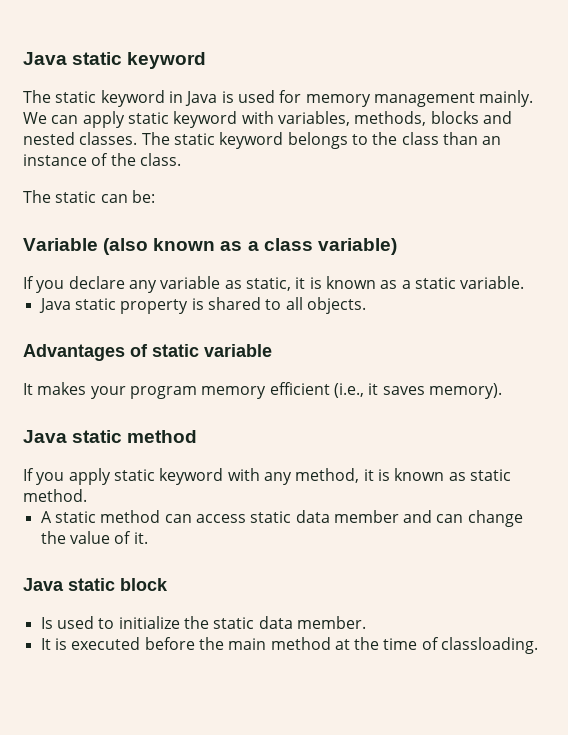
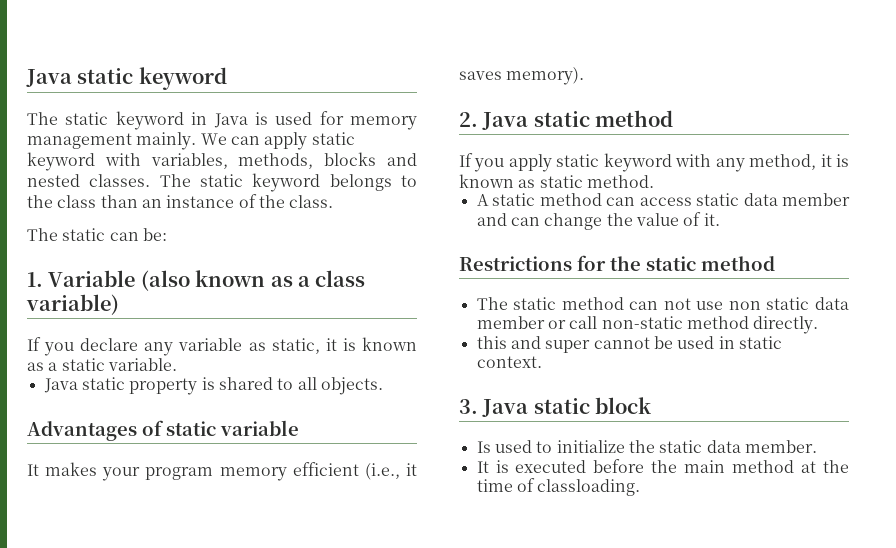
(155, 196) none -> [27,272,43,287] 1.
(502, 391) none -> [459,112,478,127] 2.
(148, 538) none -> [459,255,775,271] [476,297,849,310] [476,316,819,334] [476,336,782,353] [476,356,542,368] [459,399,478,414] Restrictions for the static method // The static method can not use non static data member or call non-static method directly. // this and super cannot be used in static context. // 3.

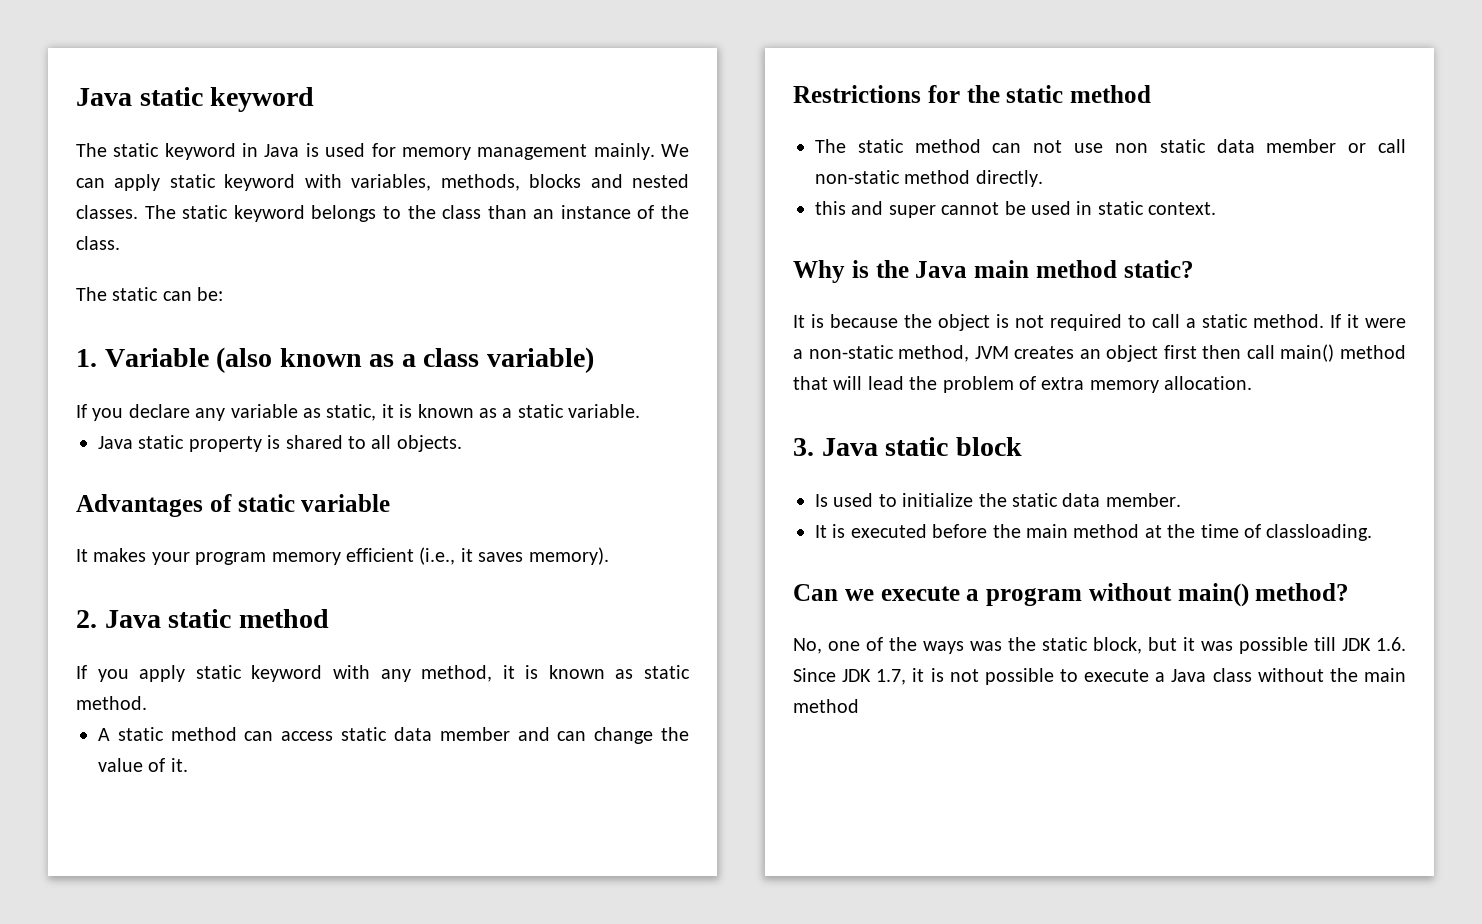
(542, 362) none -> [793,260,1194,283] [793,314,1406,331] [793,344,1406,362] [793,376,1253,393] // Why is the Java main method static? // It is because the object is not required to call a static method. If it were a non-static method, JVM creates an object first then call main() method that will lead the problem of extra memory allocation.
(641, 487) none -> [793,583,1350,607] [793,637,1406,654] [793,668,1406,685] [793,699,859,713] // Can we execute a program without main() method? // No, one of the ways was the static block, but it was possible till JDK 1.6. Since JDK 1.7, it is not possible to execute a Java class without the main method

